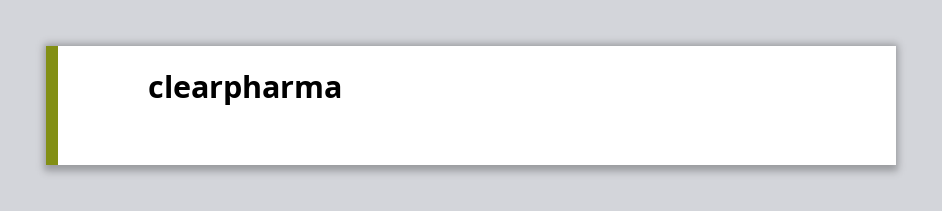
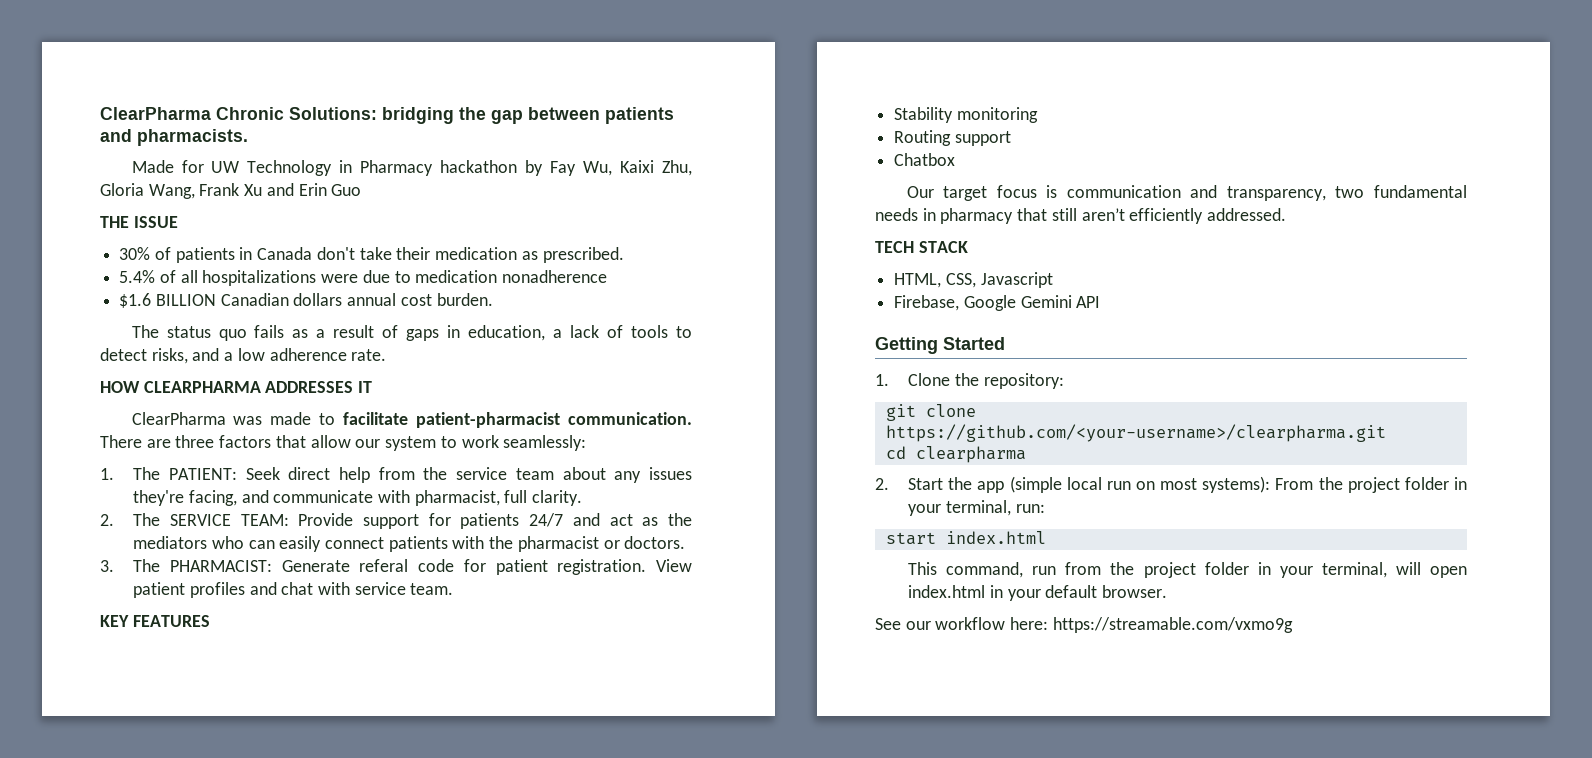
[148,75,342,105] clearpharma -> [100,107,674,124] [100,129,248,146] [131,160,692,176] [100,183,362,199] [100,216,178,228] [119,247,624,263] [119,270,608,286] [119,293,493,308] [131,325,693,341] [100,348,387,364] [100,381,373,393] [131,412,692,428] [100,435,587,451] [100,467,693,483] [133,490,583,506] [100,513,693,529] [133,536,686,552] [100,559,693,575] [133,582,454,598] [100,615,210,627] [894,107,1038,123] [894,130,1011,146] [894,153,956,166] [906,185,1467,201] [875,208,1287,224] [875,241,968,253] [894,272,1053,288] [894,295,1101,311] [875,337,1005,354] [875,373,1064,389] [885,404,976,421] [885,424,1386,442] [885,446,1026,463] [875,476,1467,493] [908,500,1045,516] [885,531,1046,545] [908,562,1467,578] [908,585,1168,601] [875,617,1293,633] ClearPharma Chronic Solutions: bridging the gap between patients and pharmacists. // Made for UW Technology in Pharmacy hackathon by Fay Wu, Kaixi Zhu, Gloria Wang, Frank Xu and Erin Guo // THE ISSUE // 30% of patients in Canada don't take their medication as prescribed. // 5.4% of all hospitalizations were due to medication nonadherence // $1.6 BILLION Canadian dollars annual cost burden. // The status quo fails as a result of gaps in education, a lack of tools to detect risks, and a low adherence rate. // HOW CLEARPHARMA ADDRESSES IT // ClearPharma was made to facilitate patient-pharmacist communication. There are three factors that allow our system to work seamlessly: // 1. The PATIENT: Seek direct help from the service team about any issues they're facing, and communicate with pharmacist, full clarity. // 2. The SERVICE TEAM: Provide support for patients 24/7 and act as the mediators who can easily connect patients with the pharmacist or doctors. // 3. The PHARMACIST: Generate referal code for patient registration. View patient profiles and chat with service team. // KEY FEATURES // Stability monitoring // Routing support // Chatbox // Our target focus is communication and transparency, two fundamental needs in pharmacy that still aren’t efficiently addressed. // TECH STACK // HTML, CSS, Javascript // Firebase, Google Gemini API // Getting Started // 1. Clone the repository: // git clone https://github.com/<your-username>/clearpharma.git // cd clearpharma // 2. Start the app (simple local run on most systems): From the project folder in your terminal, run: // start index.html // This command, run from the project folder in your terminal, will open index.html in your default browser. // See our workflow here: https://streamable.com/vxmo9g

